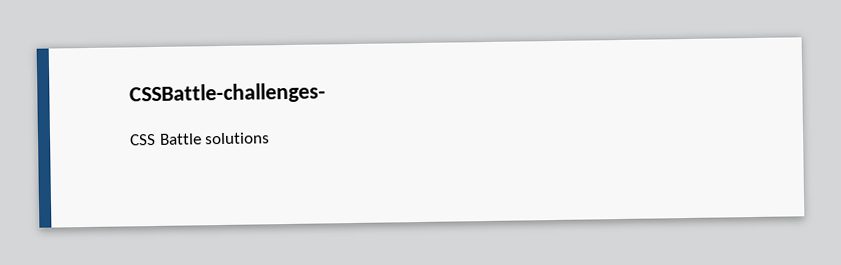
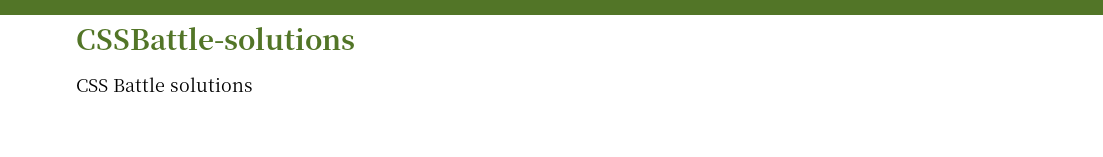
[129,82,326,105] CSSBattle-challenges- -> [76,27,355,50] CSSBattle-solutions

